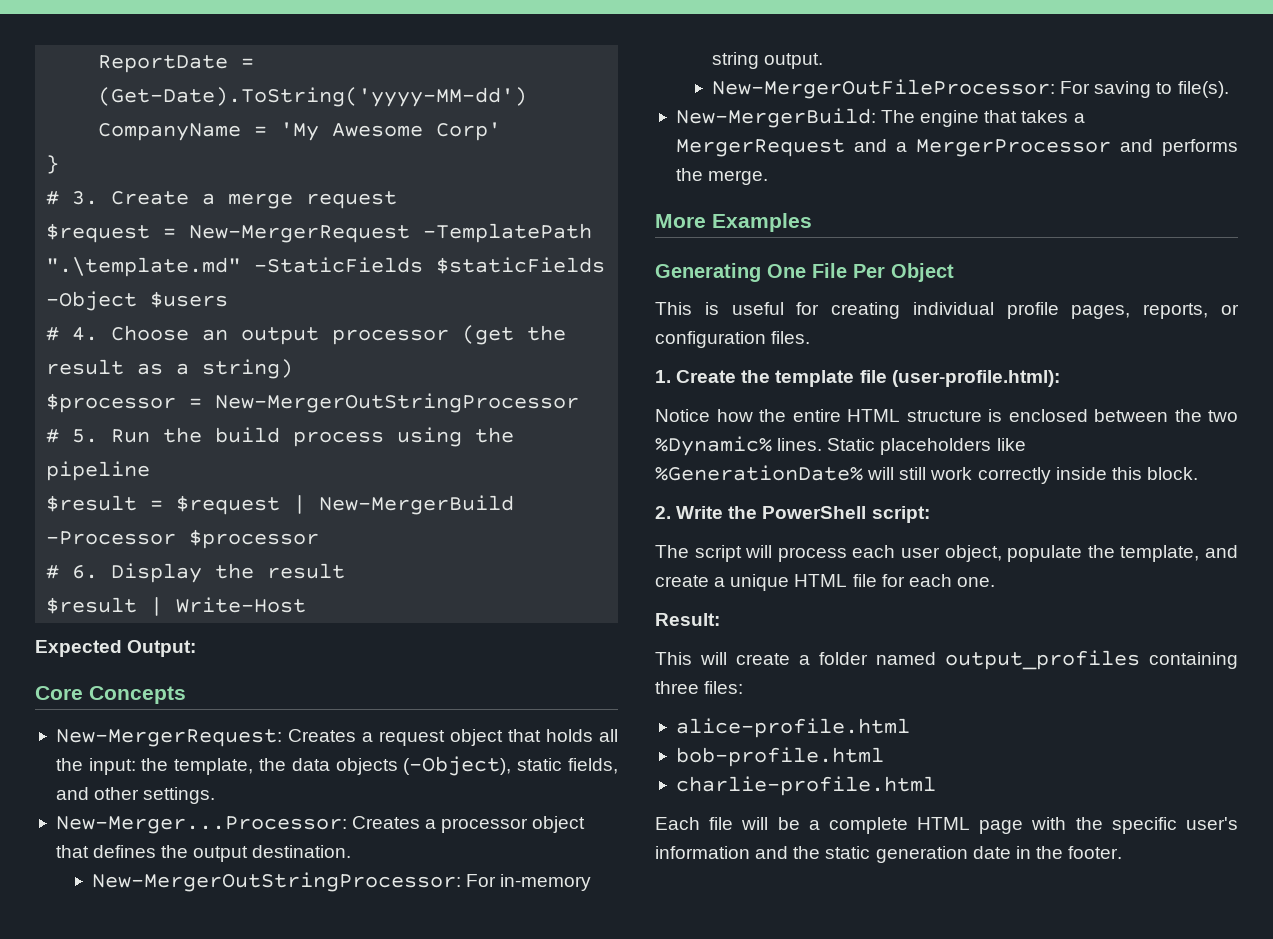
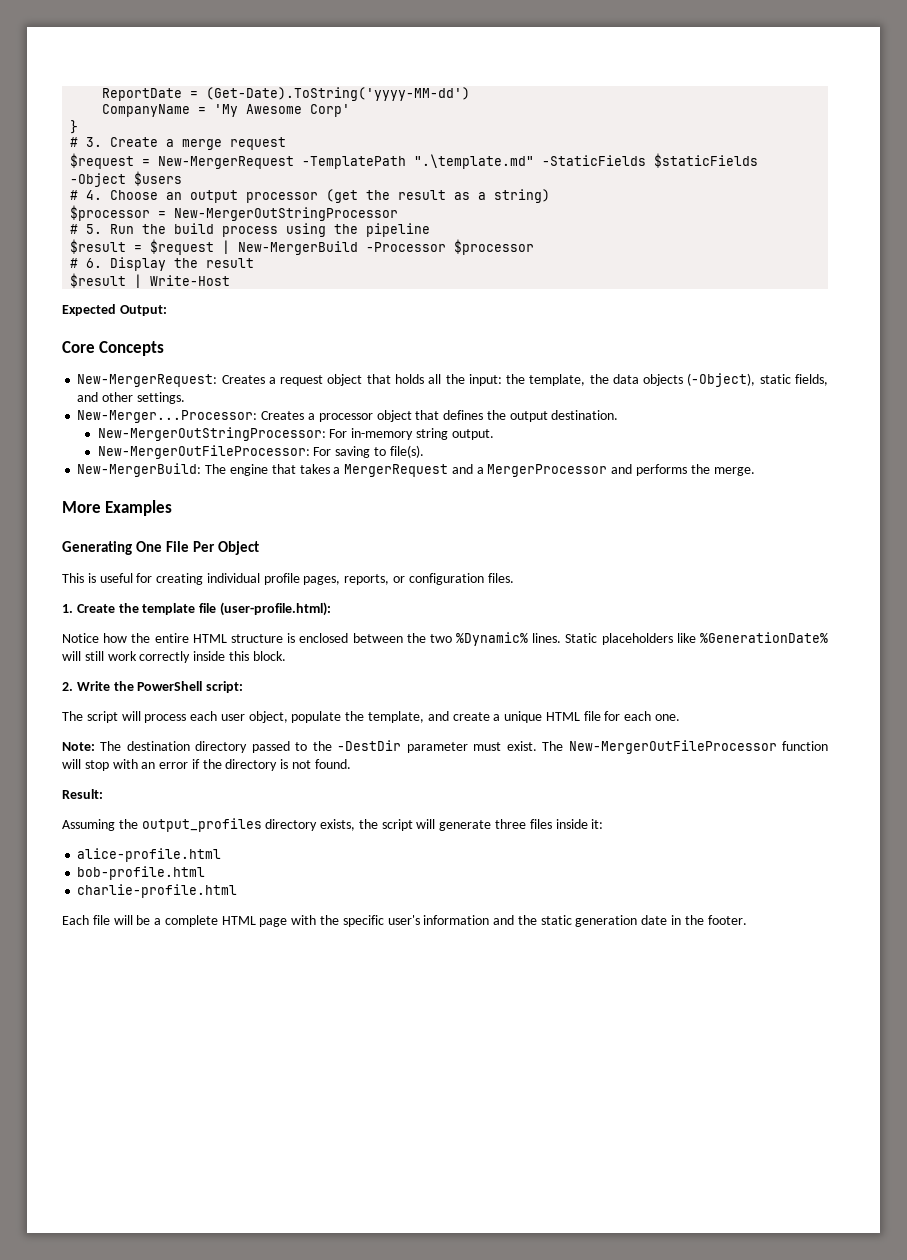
[655,613,720,626] [655,650,1238,670] [655,681,744,694] Result: // This will create a folder named output_profiles containing three files: -> [62,740,828,754] [62,759,351,771] [62,789,103,799] [62,818,604,832] Note: The destination directory passed to the -DestDir parameter must exist. The New-MergerOutFileProcessor function will stop with an error if the directory is not found. // Result: // Assuming the output_profiles directory exists, the script will generate three files inside it:

